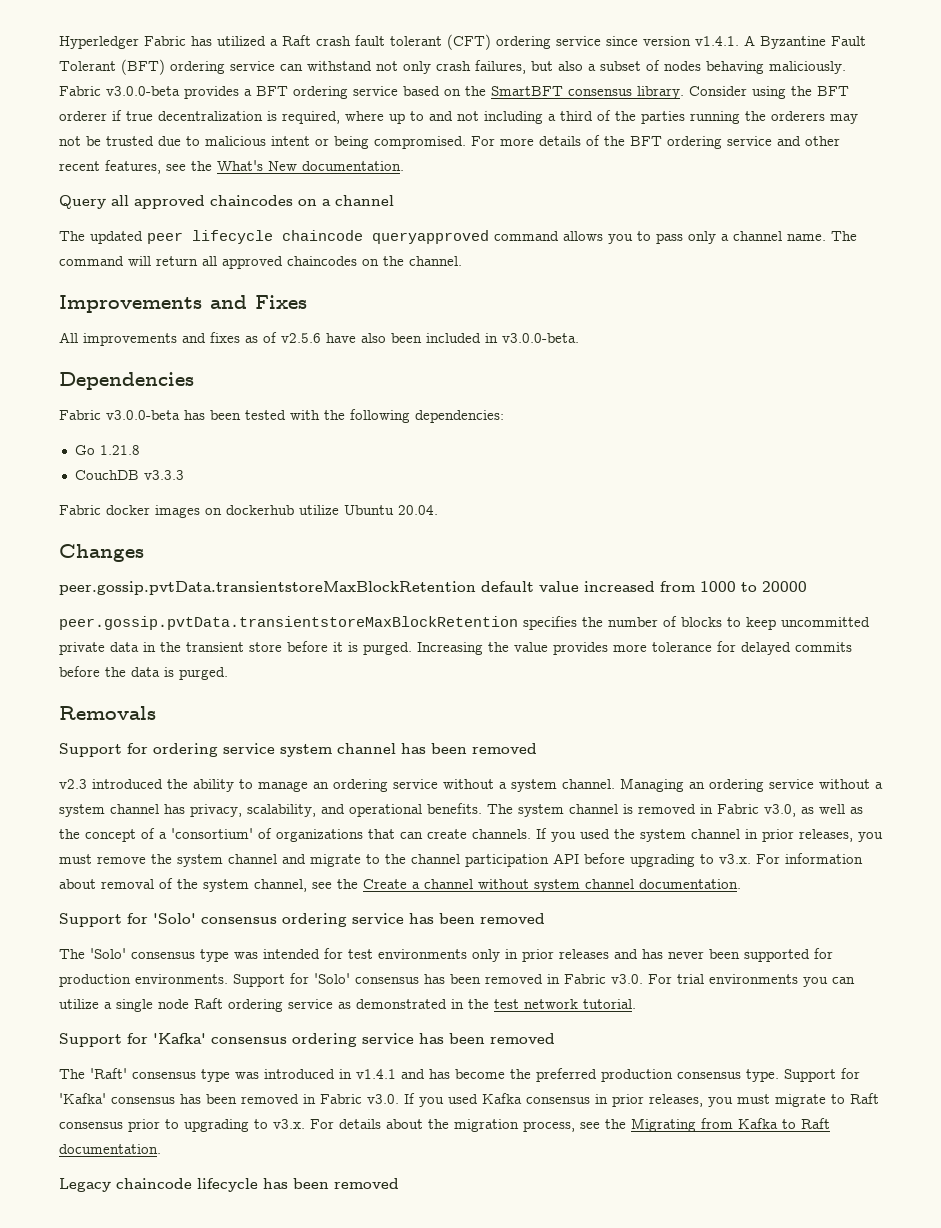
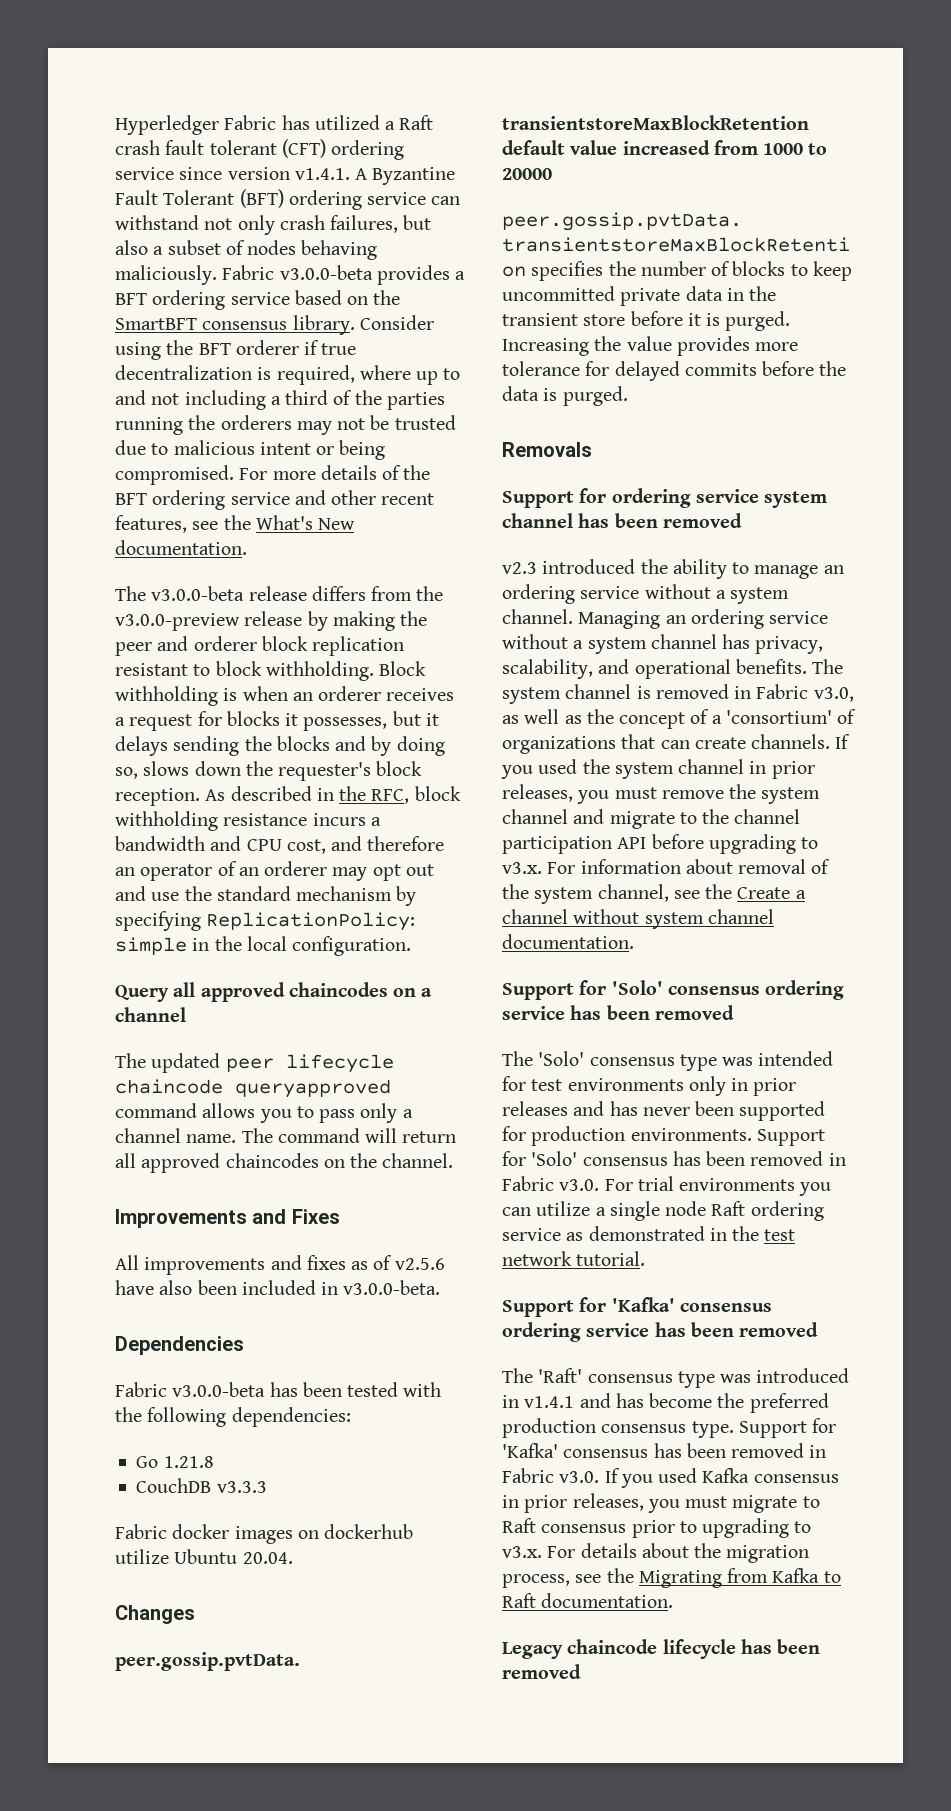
(404, 166) none -> [115,586,444,601] [115,611,428,631] [115,636,405,656] [115,661,427,681] [115,686,455,706] [115,711,439,731] [115,736,445,756] [115,761,423,781] [115,786,461,806] [115,811,381,831] [115,836,445,854] [115,861,434,881] [115,886,417,906] [115,911,416,931] [115,936,412,956] // The v3.0.0-beta release differs from the v3.0.0-preview release by making the peer and orderer block replication resistant to block withholding. Block withholding is when an orderer receives a request for blocks it possesses, but it delays sending the blocks and by doing so, slows down the requester's block reception. As described in the RFC, block withholding resistance incurs a bandwidth and CPU cost, and therefore an operator of an orderer may opt out and use the standard mechanism by specifying ReplicationPolicy: simple in the local configuration.

